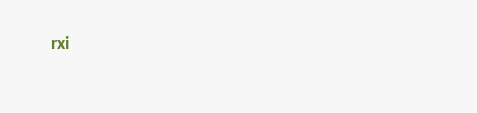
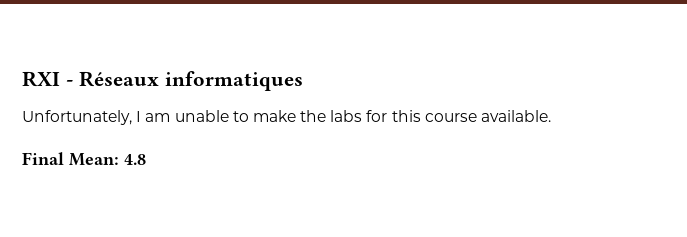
[51,36,69,49] rxi -> [22,71,304,91] [22,110,552,125] [22,152,146,166] RXI - Réseaux informatiques // Unfortunately, I am unable to make the labs for this course available. // Final Mean: 4.8

